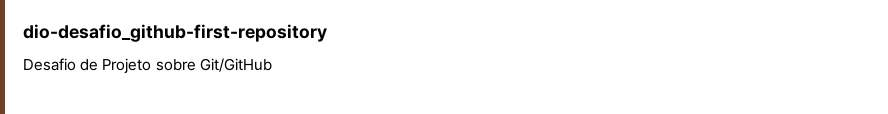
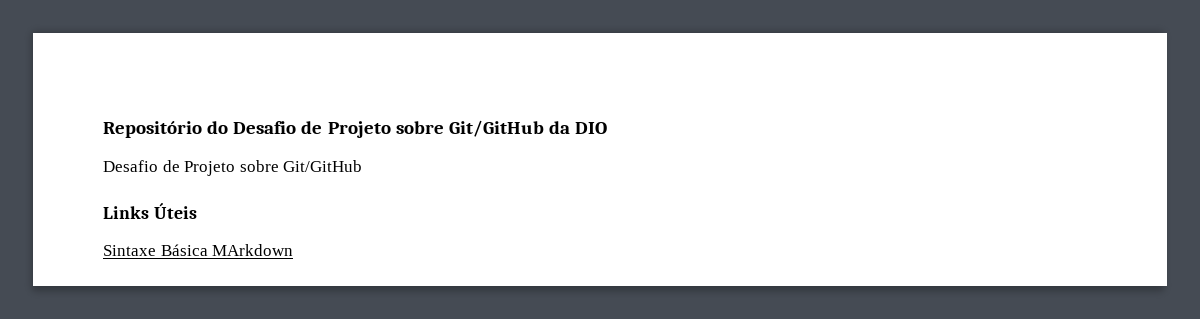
[23,24,327,42] [23,58,272,74] dio-desafio_github-first-repository // Desafio de Projeto sobre Git/GitHub -> [103,120,608,138] [103,160,363,176] [103,203,197,219] [103,244,294,256] Repositório do Desafio de Projeto sobre Git/GitHub da DIO // Desafio de Projeto sobre Git/GitHub // Links Úteis // Sintaxe Básica MArkdown

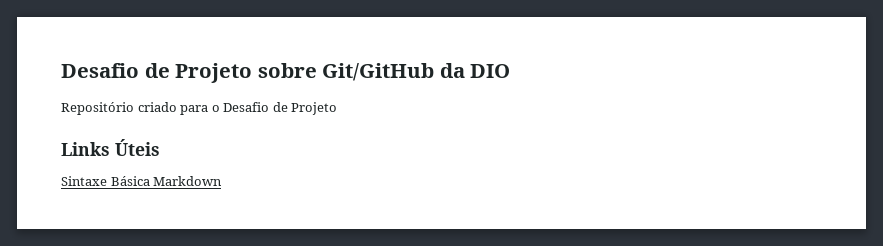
[103,121,229,138] Repositório do -> (61, 70) none
[103,160,363,176] Desafio de Projeto sobre Git/GitHub -> [61,102,338,115] Repositório criado para o Desafio de Projeto
[212,244,294,256] MArkdown -> [153,176,223,186] Markdown

